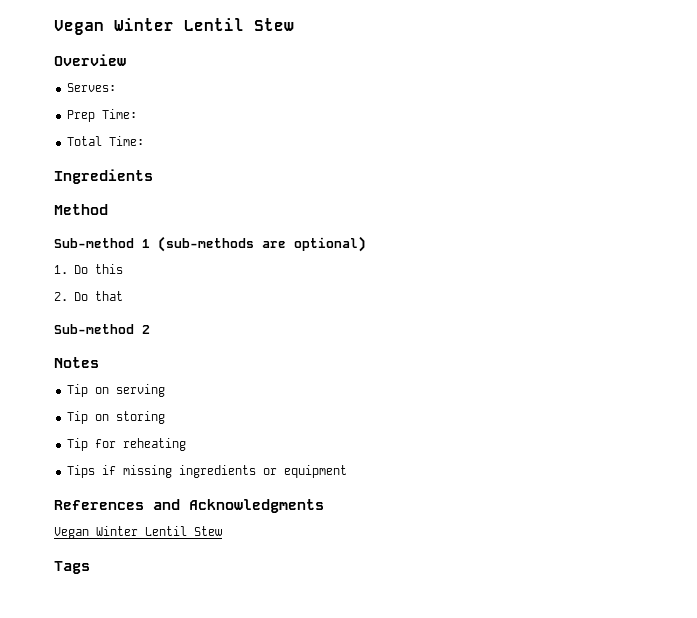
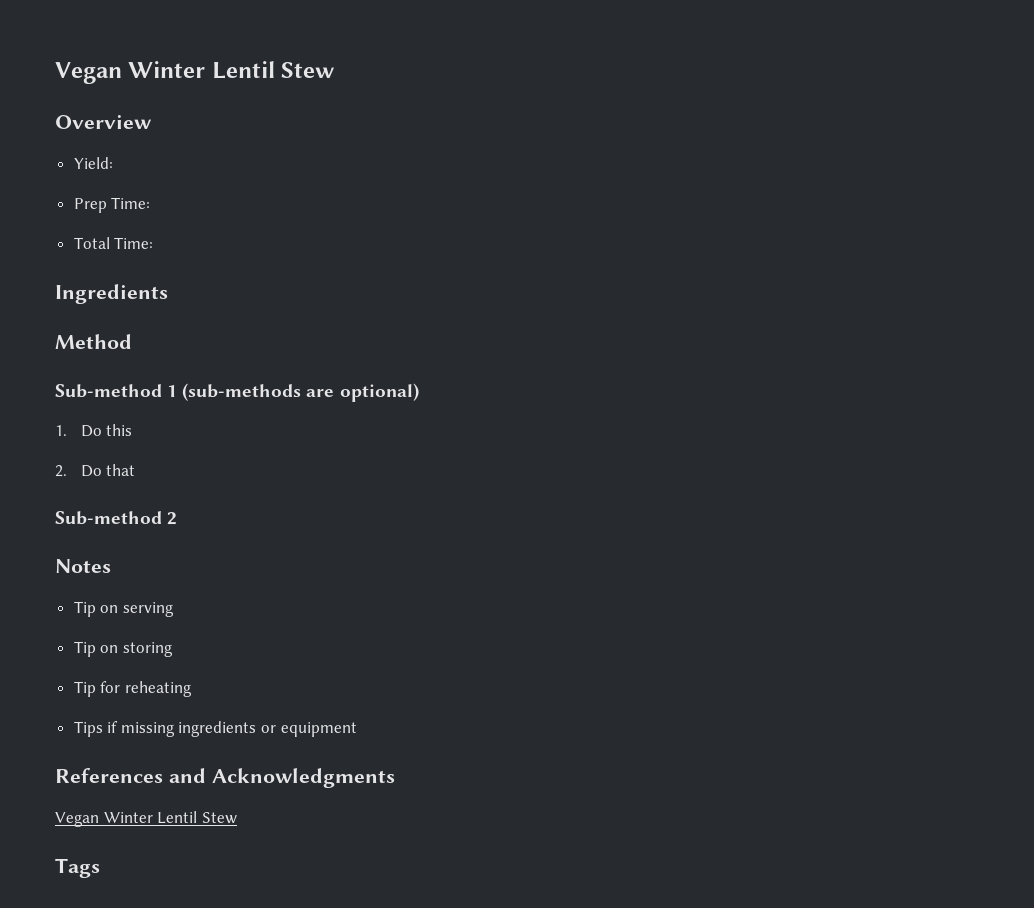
[66,83,116,92] Serves: -> [73,157,113,169] Yield:

